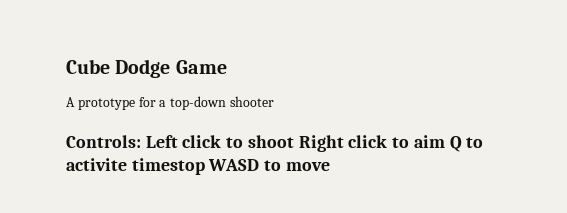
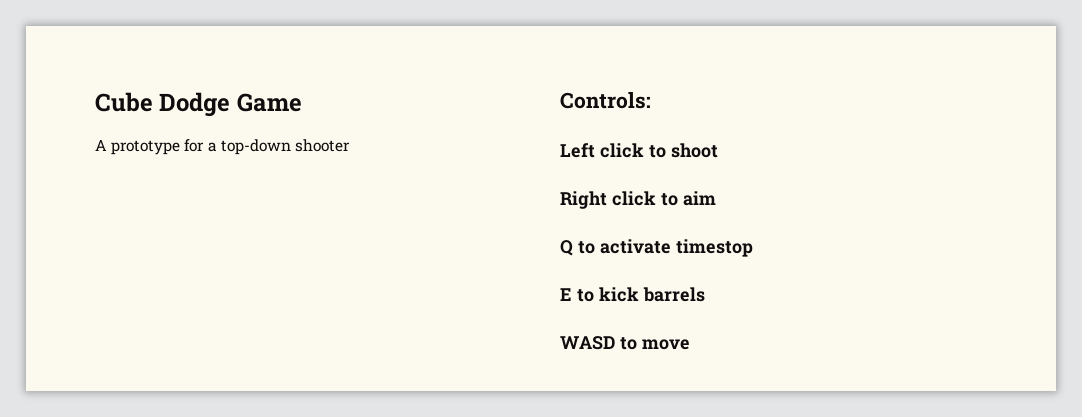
(141, 141) none -> (651, 100) //
(294, 141) none -> (718, 150) //
(445, 141) none -> (716, 198) //
[66,158,127,171] activite -> [599,239,671,254] activate
(205, 166) none -> [560,287,705,302] // E to kick barrels //

